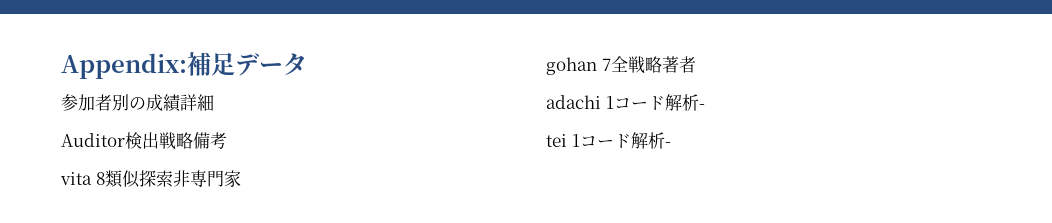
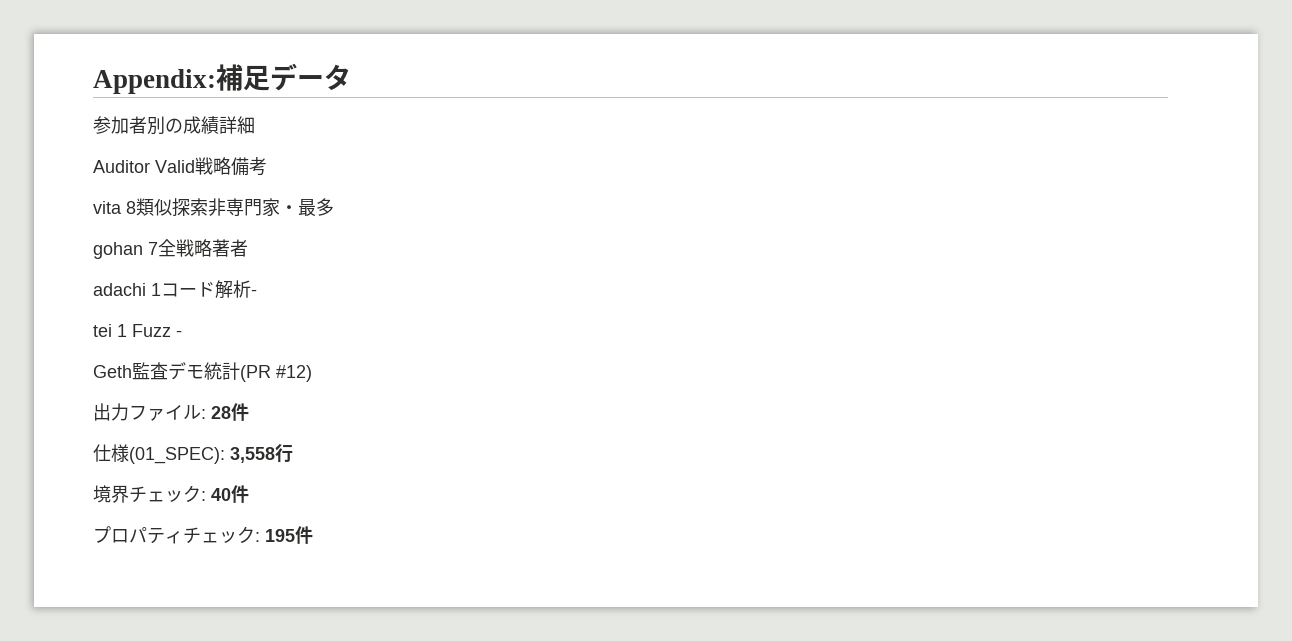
[125,132,159,149] 検出 -> [155,160,195,173] Valid
(241, 179) none -> [280,198,334,216] ・最多
[579,132,671,149] コード解析- -> [132,324,182,337] [93,362,312,382] [93,403,249,421] [93,444,293,464] [93,485,249,503] [93,526,313,544] Fuzz - // Geth監査デモ統計(PR #12) // 出力ファイル: 28件 // 仕様(01_SPEC): 3,558行 // 境界チェック: 40件 // プロパティチェック: 195件

